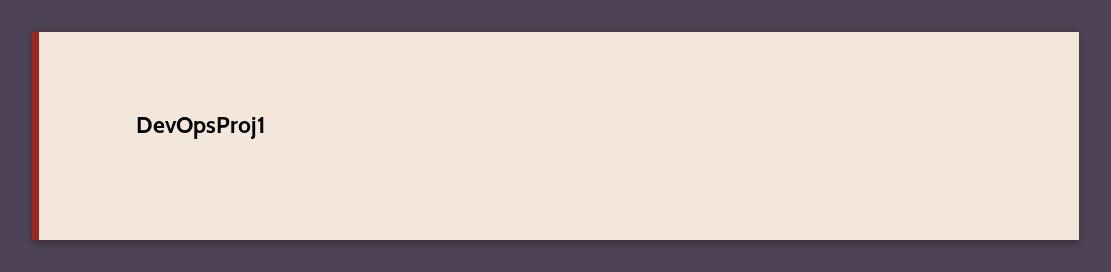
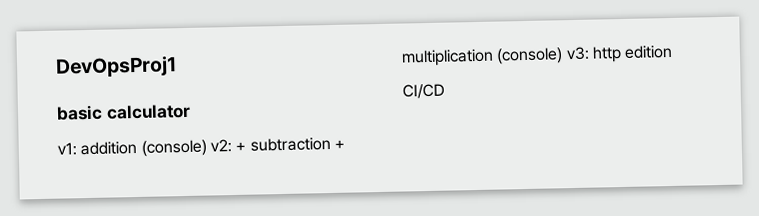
(265, 128) none -> [56,103,191,121] [57,137,345,157] [401,44,674,67] [402,83,445,99] // basic calculator // v1: addition (console) v2: + subtraction + multiplication (console) v3: http edition // CI/CD

